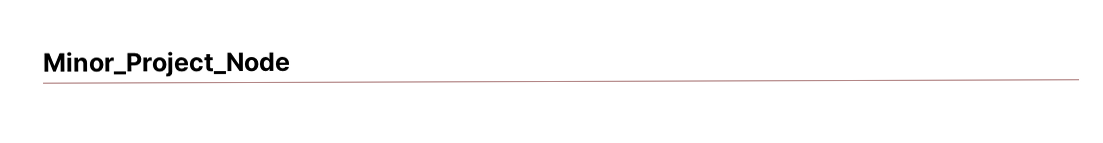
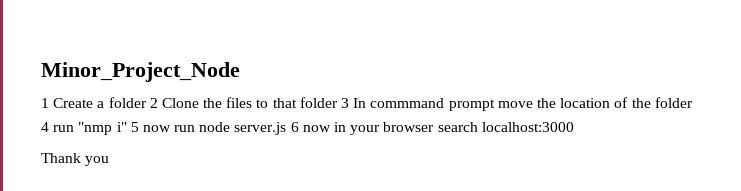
(291, 64) none -> [41,97,693,111] [41,122,574,135] [41,153,110,166] // 1 Create a folder 2 Clone the files to that folder 3 In commmand prompt move the location of the folder 4 run "nmp i" 5 now run node server.js 6 now in your browser search localhost:3000 // Thank you

